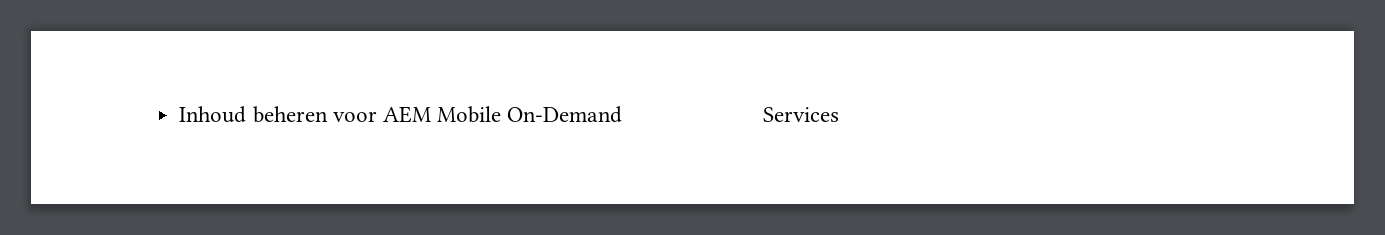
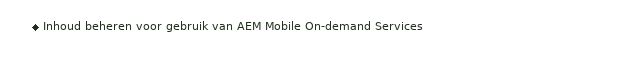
(377, 116) none -> [166,21,234,32] gebruik van
[507,106,623,123] On-Demand -> [305,21,372,30] On-demand

